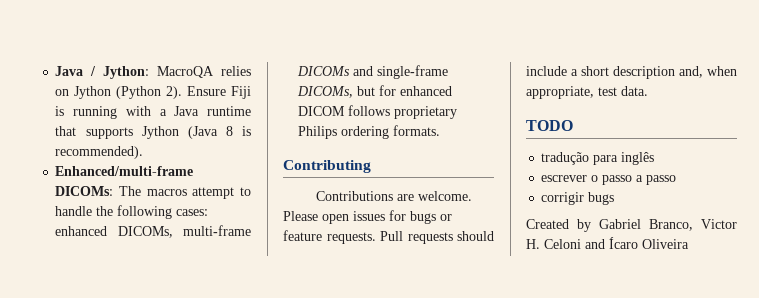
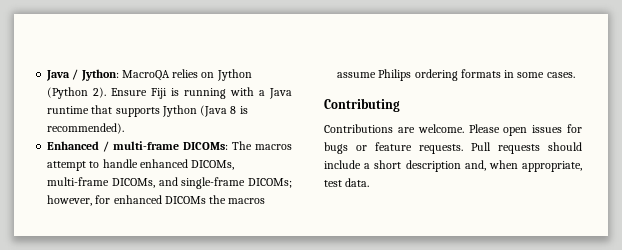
[55,166,194,176] Enhanced/multi-frame -> [47,141,180,152] Enhanced / multi-frame
[96,205,209,219] the following cases: -> (138, 163) none
[297,66,351,76] DICOMs -> [111,178,155,188] DICOMs,
[297,85,453,98] [298,105,458,119] [298,125,441,139] DICOMs, but for enhanced DICOM follows proprietary Philips ordering formats. -> [248,178,292,188] [47,195,266,206] [337,69,575,81] DICOMs; however, for enhanced DICOMs the macros assume Philips ordering formats in some cases.
[526,120,573,131] [541,152,655,165] [541,175,677,185] [541,192,615,205] [526,219,737,232] [526,237,689,249] // TODO // tradução para inglês // escrever o passo a passo // corrigir bugs // Created by Gabriel Branco, Victor H. Celoni and Ícaro Oliveira -> (370, 182) none

